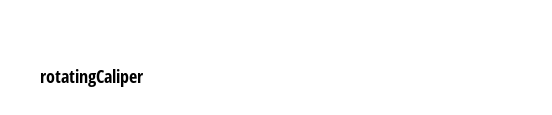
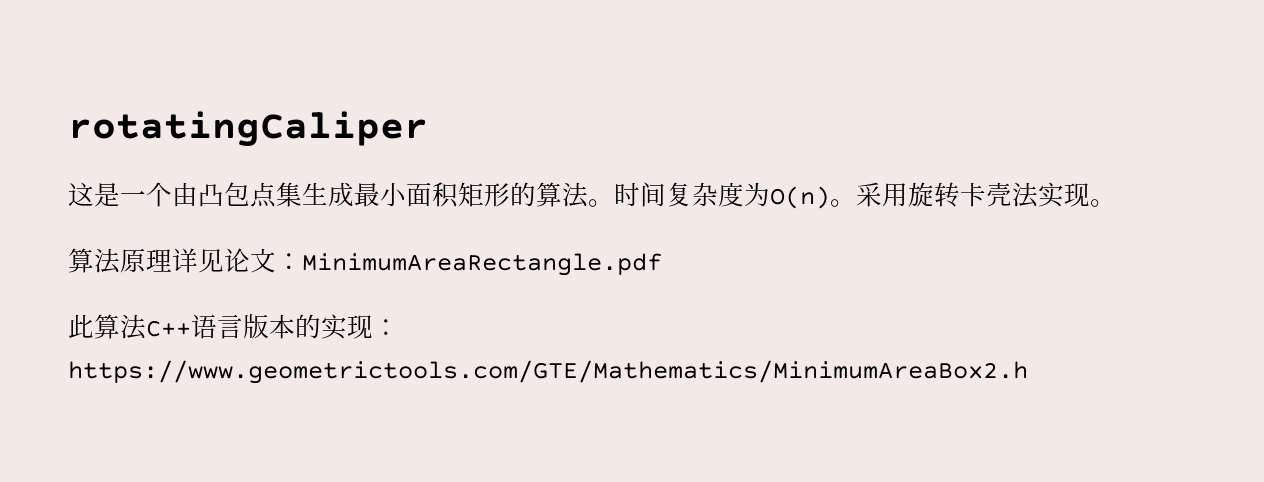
(144, 78) none -> [68,182,1116,209] [68,248,662,276] [68,314,399,340] [68,360,1028,384] // 这是一个由凸包点集生成最小面积矩形的算法。时间复杂度为O(n)。采用旋转卡壳法实现。 // 算法原理详见论文：MinimumAreaRectangle.pdf // 此算法C++语言版本的实现：https://www.geometrictools.com/GTE/Mathematics/MinimumAreaBox2.h

